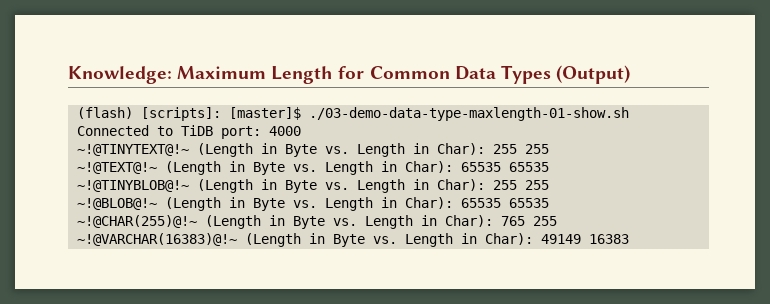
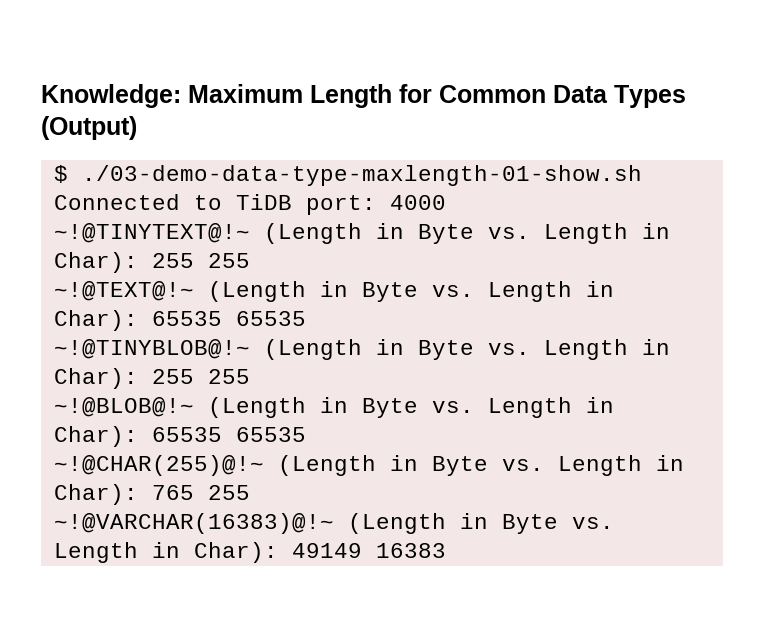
[76,107,301,121] (flash) [scripts]: [master]$ -> [53,165,68,183] $

